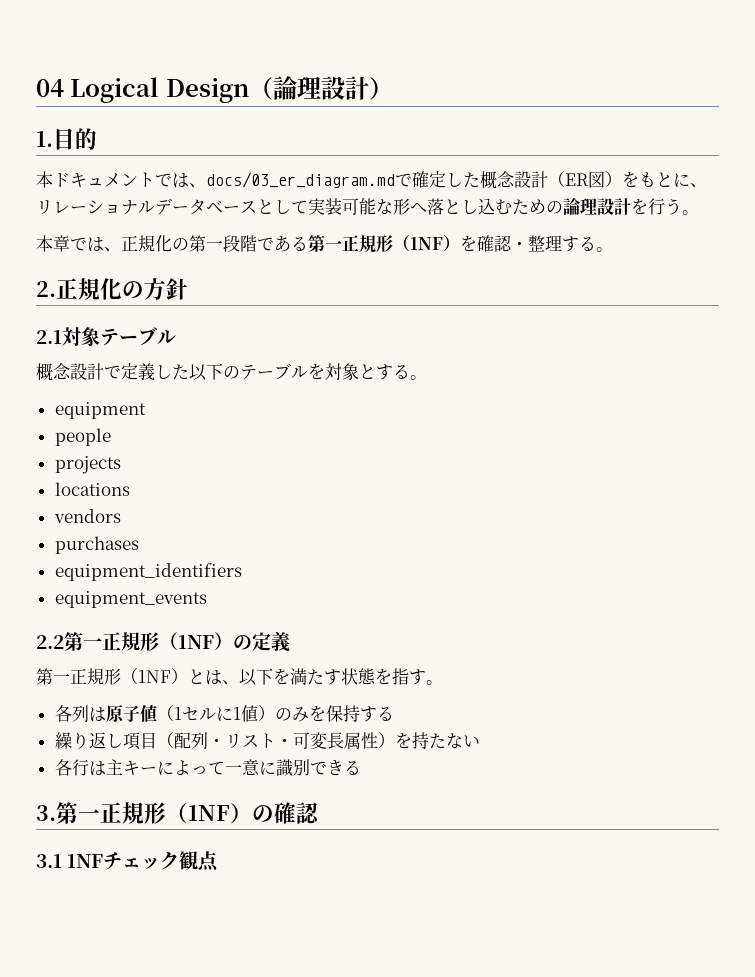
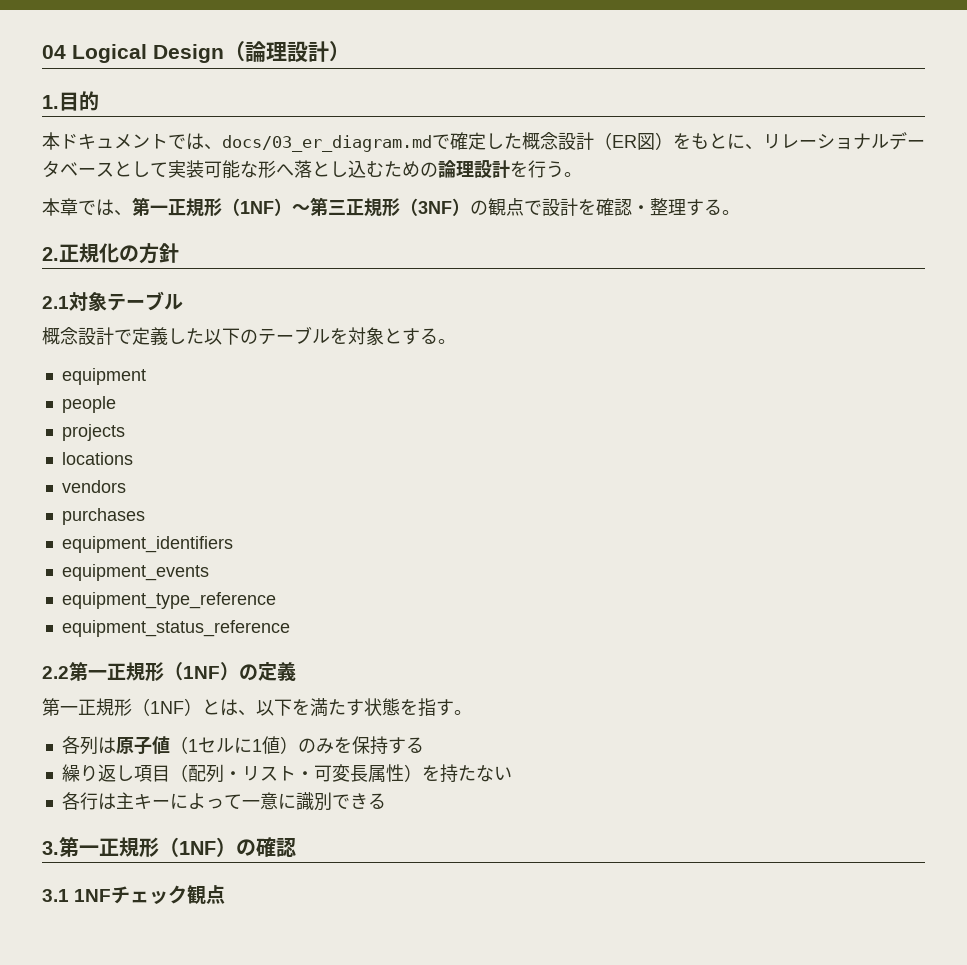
[121,234,460,253] 正規化の第一段階である第一正規形（1NF） -> [132,197,578,217] 第一正規形（1NF）〜第三正規形（3NF）の観点で設計
(207, 599) none -> [61,592,276,609] [61,620,290,637] // equipment_type_reference // equipment_status_reference

